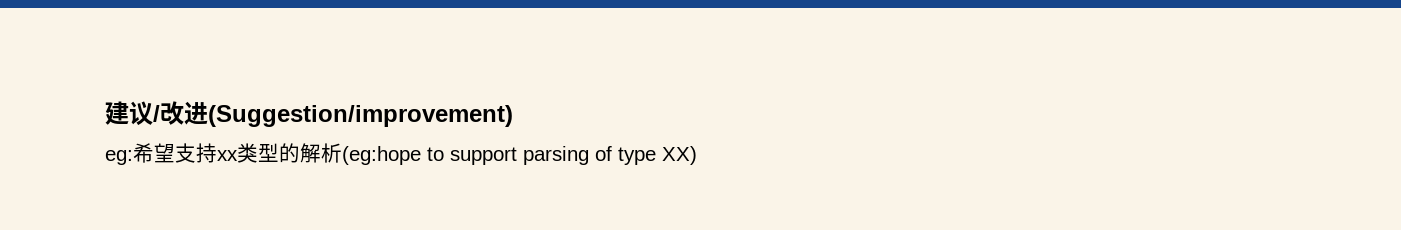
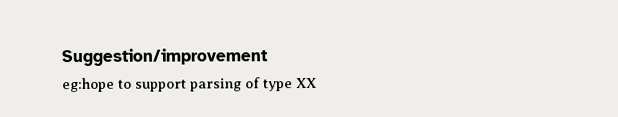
[105,101,513,127] [105,143,421,165] 建议/改进(Suggestion/improvement) // eg:希望支持xx类型的解析(eg:hope -> [61,48,269,67] [62,77,115,93] Suggestion/improvement // eg:hope
[662,146,697,165] XX) -> [296,77,317,89] XX

